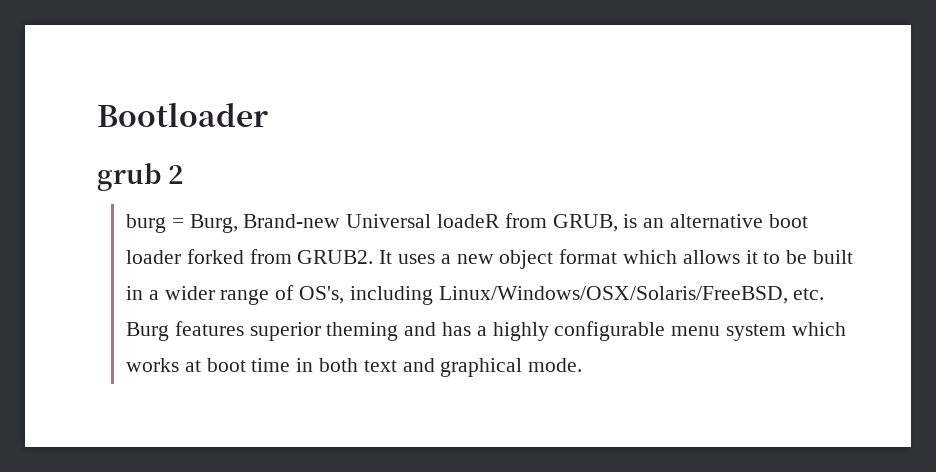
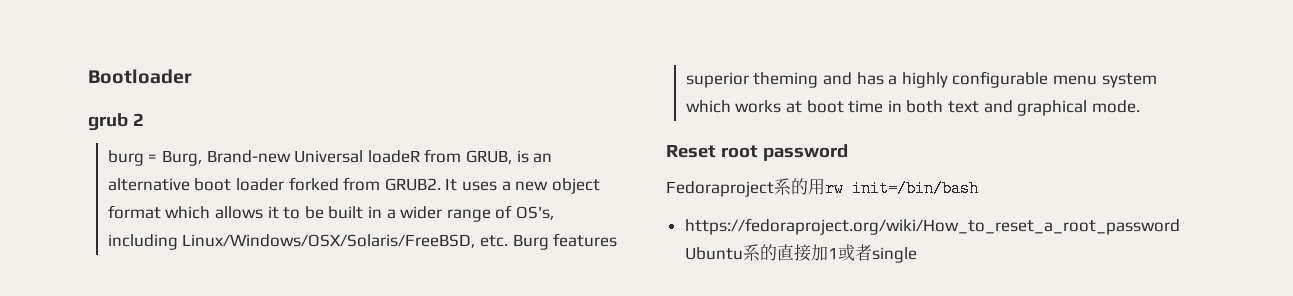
(583, 365) none -> [666,144,848,161] [666,178,979,197] [684,218,1180,235] [684,244,917,263] // Reset root password // Fedoraproject系的用rw init=/bin/bash // https://fedoraproject.org/wiki/How_to_reset_a_root_password Ubuntu系的直接加1或者single

